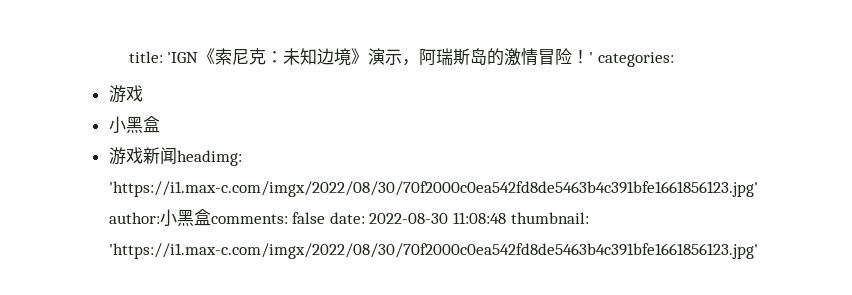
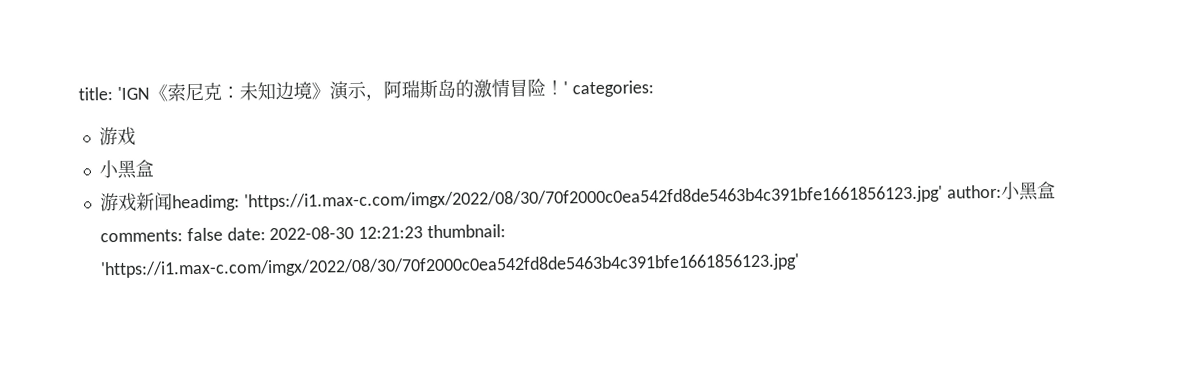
[453,212,507,224] 11:08:48 -> [358,226,424,239] 12:21:23

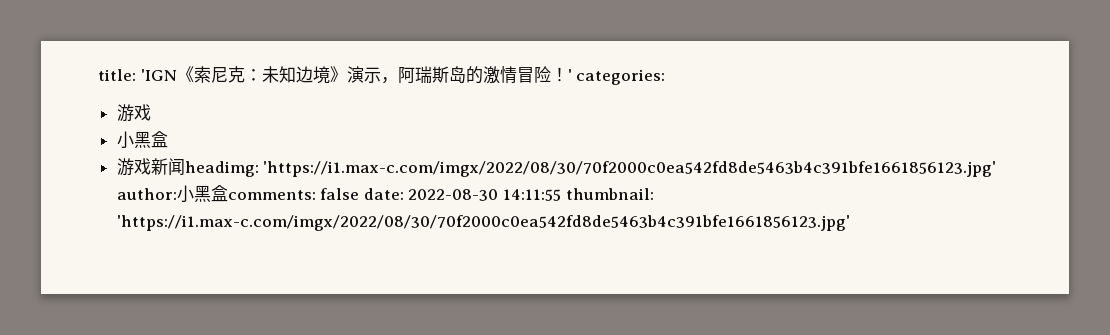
[358,226,424,239] 12:21:23 -> [503,189,562,201] 14:11:55

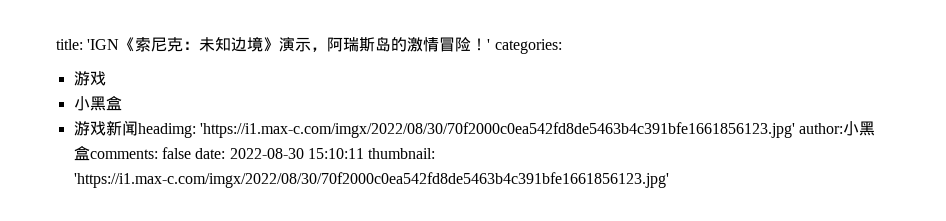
[503,189,562,201] 14:11:55 -> [307,148,364,159] 15:10:11

